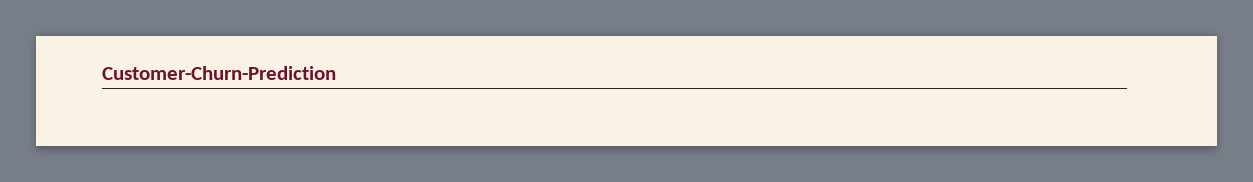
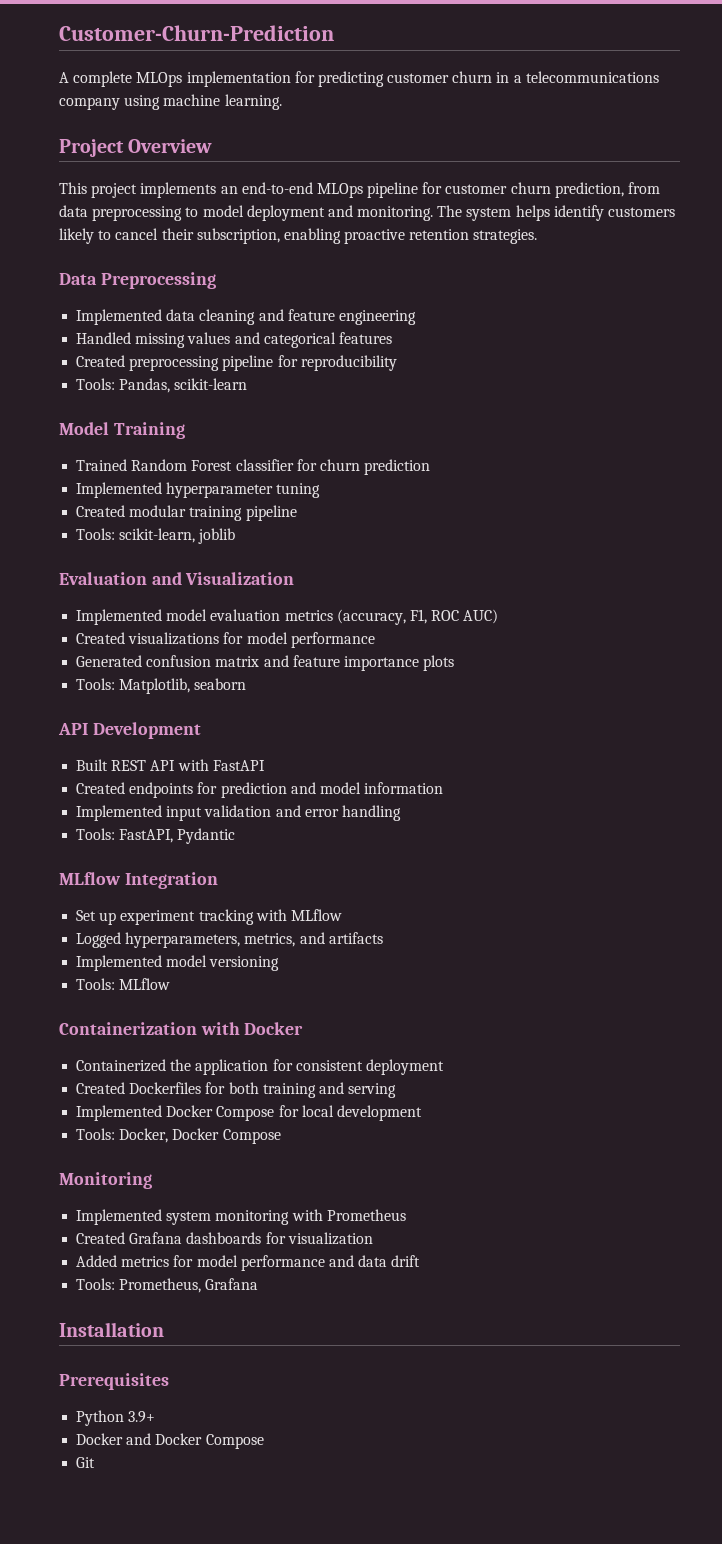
(336, 73) none -> [59,71,659,87] [59,94,282,110] [59,139,213,157] [59,182,661,198] [59,205,676,221] [59,228,538,244] [59,272,216,289] [76,309,416,325] [76,332,392,348] [76,355,397,371] [76,378,248,393] [59,422,185,439] [76,459,431,475] [76,482,321,498] [76,505,297,521] [76,528,236,544] [59,572,295,585] [76,609,499,625] [76,632,375,648] [76,655,455,671] [76,678,247,694] [58,722,201,739] [76,759,265,771] [76,782,444,798] [76,805,401,821] [76,828,236,844] [59,872,218,889] [76,909,342,925] [76,932,383,948] [76,955,280,971] [76,978,171,990] [59,1022,304,1035] [76,1059,444,1075] [76,1082,397,1098] [76,1105,422,1121] [76,1128,281,1144] [59,1172,152,1189] [76,1209,406,1225] [76,1232,373,1245] [76,1255,421,1271] [76,1278,259,1293] [59,1322,164,1337] [59,1373,169,1390] [76,1410,156,1426] [76,1433,264,1449] [76,1457,96,1468] // A complete MLOps implementation for predicting customer churn in a telecommunications company using machine learning. // Project Overview // This project implements an end-to-end MLOps pipeline for customer churn prediction, from data preprocessing to model deployment and monitoring. The system helps identify customers likely to cancel their subscription, enabling proactive retention strategies. // Data Preprocessing // Implemented data cleaning and feature engineering // Handled missing values and categorical features // Created preprocessing pipeline for reproducibility // Tools: Pandas, scikit-learn // Model Training // Trained Random Forest classifier for churn prediction // Implemented hyperparameter tuning // Created modular training pipeline // Tools: scikit-learn, joblib // Evaluation and Visualization // Implemented model evaluation metrics (accuracy, F1, ROC AUC) // Created visualizations for model performance // Generated confusion matrix and feature importance plots // Tools: Matplotlib, seaborn // API Development // Built REST API with FastAPI // Created endpoints for prediction and model information // Implemented input validation and error handling // Tools: FastAPI, Pydantic // MLflow Integration // Set up experiment tracking with MLflow // Logged hyperparameters, metrics, and artifacts // Implemented model versioning // Tools: MLflow // Containerization with Docker // Containerized the application for consistent deployment // Created Dockerfiles for both training and serving // Implemented Docker Compose for local development // Tools: Docker, Docker Compose // Monitoring // Implemented system monitoring with Prometheus // Created Grafana dashboards for visualization // Added metrics for model performance and data drift // Tools: Prometheus, Grafana // Installation // Prerequisites // Python 3.9+ // Docker and Docker Compose // Git

